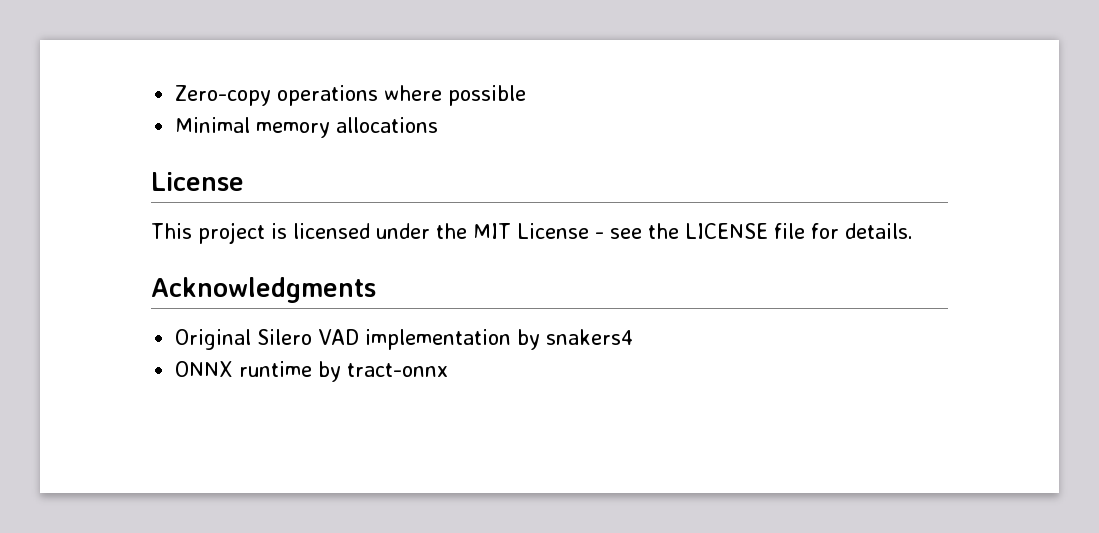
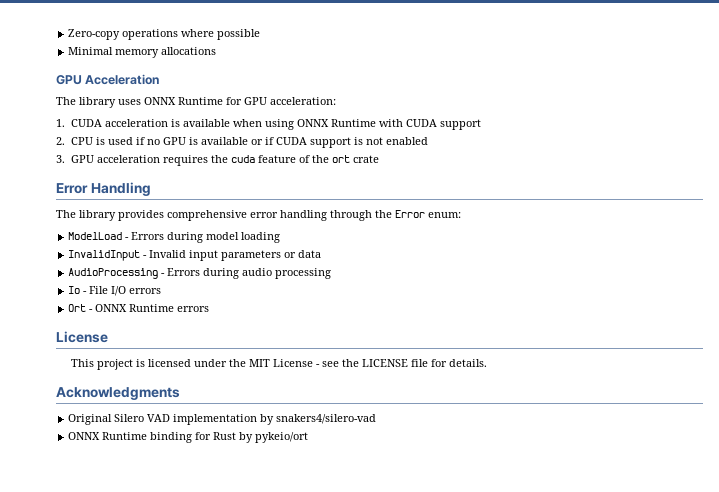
(439, 125) none -> [56,74,160,85] [56,97,336,108] [56,119,481,130] [56,137,428,148] [56,155,379,166] [56,182,151,196] [56,210,461,221] [68,232,281,243] [68,250,322,261] [68,268,332,279] [68,286,162,296] [68,304,210,312] // GPU Acceleration // The library uses ONNX Runtime for GPU acceleration: // 1. CUDA acceleration is available when using ONNX Runtime with CUDA support // 2. CPU is used if no GPU is available or if CUDA support is not enabled // 3. GPU acceleration requires the cuda feature of the ort crate // Error Handling // The library provides comprehensive error handling through the Error enum: // ModelLoad - Errors during model loading // InvalidInput - Invalid input parameters or data // AudioProcessing - Errors during audio processing // Io - File I/O errors // Ort - ONNX Runtime errors
[546,329,634,345] [175,361,449,382] snakers4 // ONNX runtime by tract-onnx -> [276,414,377,424] [68,432,309,443] snakers4/silero-vad // ONNX Runtime binding for Rust by pykeio/ort

